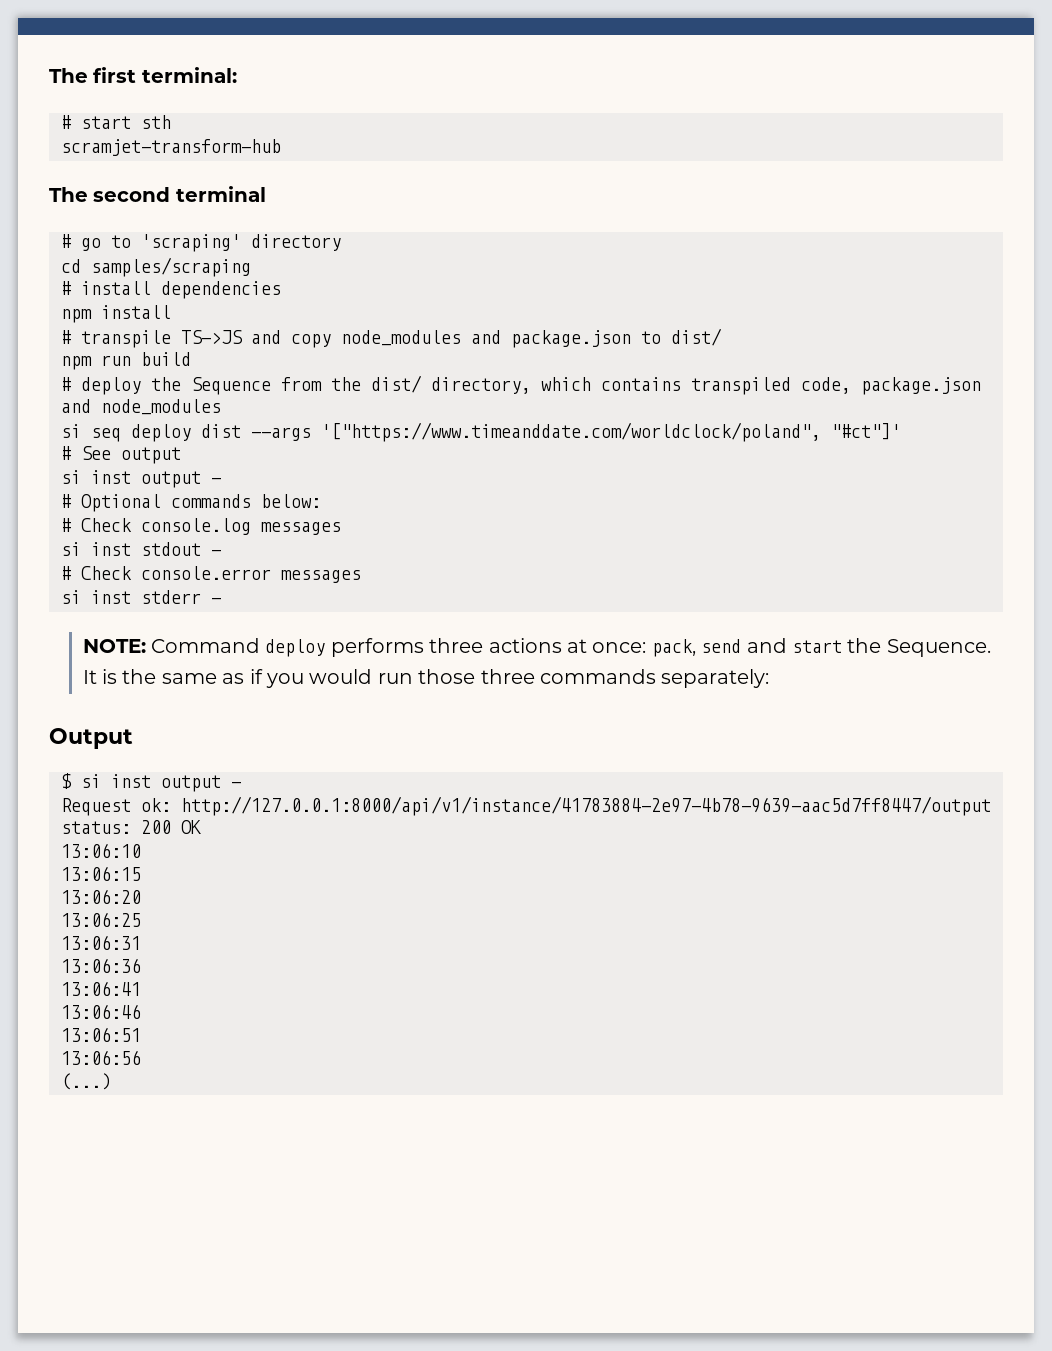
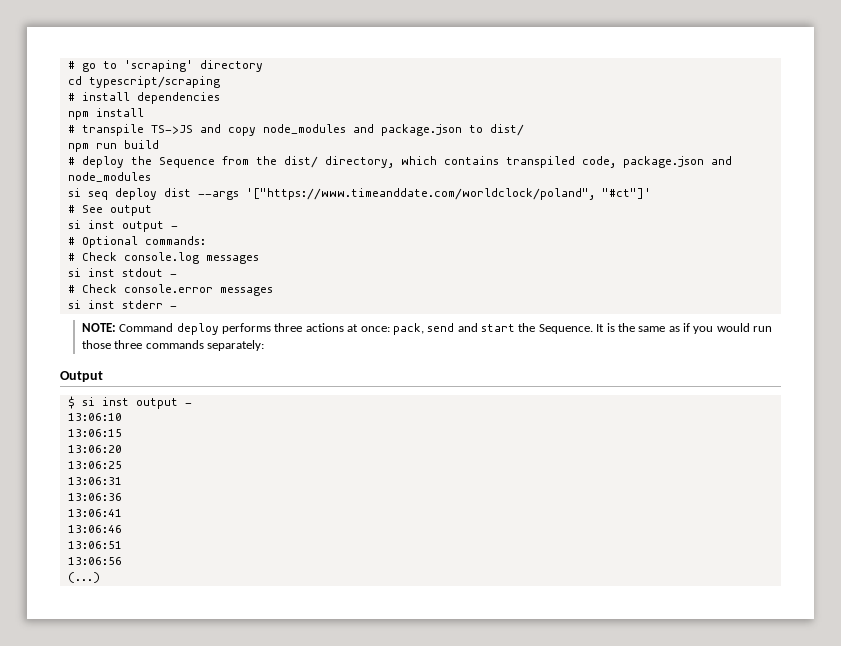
[49,67,237,83] [61,115,171,129] [61,139,281,156] [49,186,266,202] The first terminal: // # start sth // scramjet-transform-hub // The second terminal // -> (67, 65) none
[91,257,251,277] samples/scraping -> [88,76,220,88] typescript/scraping
[171,494,321,508] commands below: -> [144,236,206,245] commands:
[61,796,991,816] [61,820,201,834] // Request ok: http://127.0.0.1:8000/api/v1/instance/41783884-2e97-4b78-9639-aac5d7ff8447/output status: 200 OK -> (192, 404) none

